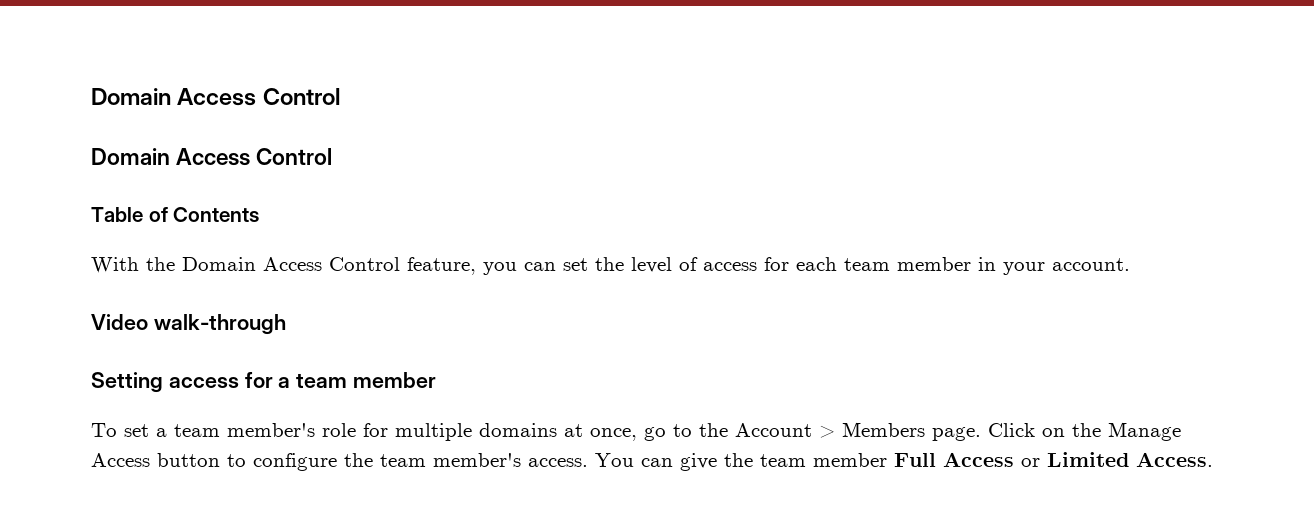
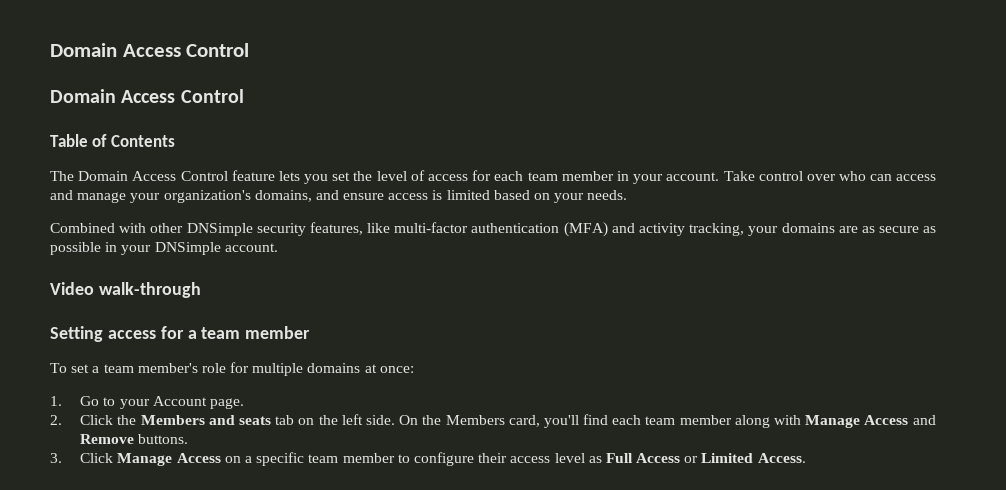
[91,257,556,275] With the Domain Access Control feature, you can -> [50,170,329,184] The Domain Access Control feature lets you
(1130, 264) none -> [723,171,937,181] [50,190,628,203] [50,222,937,237] [50,242,278,255] Take control over who can access and manage your organization's domains, and ensure access is limited based on your needs. // Combined with other DNSimple security features, like multi-factor authentication (MFA) and activity tracking, your domains are as secure as possible in your DNSimple account.
[590,422,1181,441] [91,453,887,471] once, go to the Account > Members page. Click on the Manage Access button to configure the team member's access. You can give the team member -> [379,366,414,373] [50,396,245,409] [50,414,936,428] [80,434,189,444] [50,452,602,466] once: // 1. Go to your Account page. // 2. Click the Members and seats tab on the left side. On the Members card, you'll find each team member along with Manage Access and Remove buttons. // 3. Click Manage Access on a specific team member to configure their access level as

